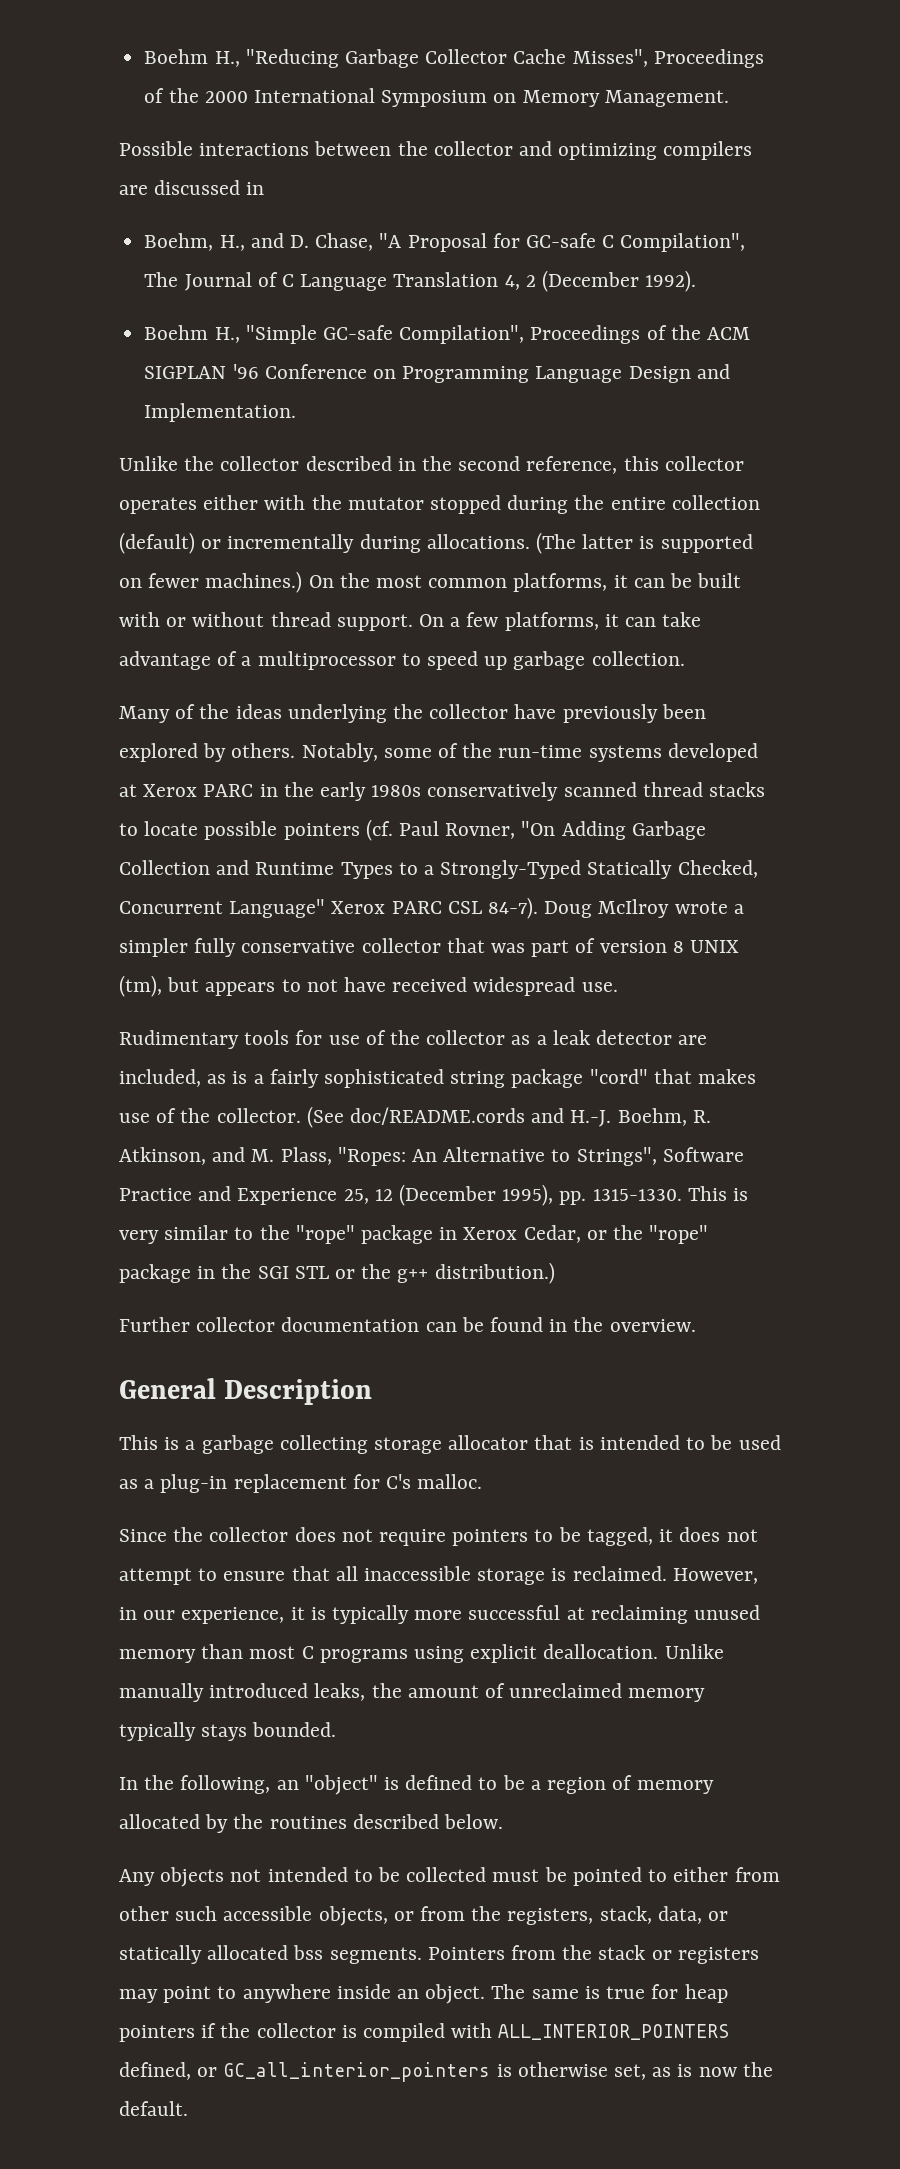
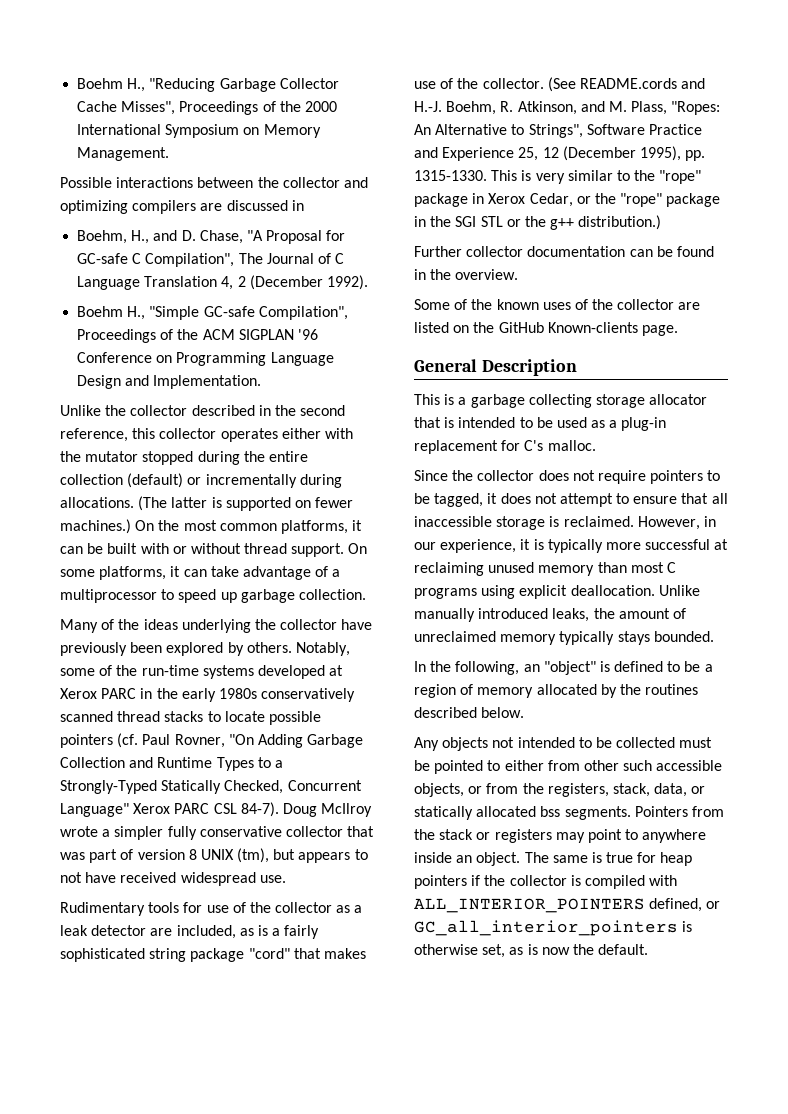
[450,612,499,627] a few -> [60,569,95,577] some
[350,1107,526,1125] doc/README.cords -> [579,78,677,89] README.cords
(696, 1325) none -> [414,299,701,310] [414,322,678,336] // Some of the known uses of the collector are listed on the GitHub Known-clients page.

